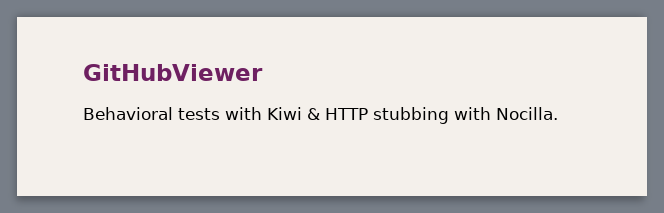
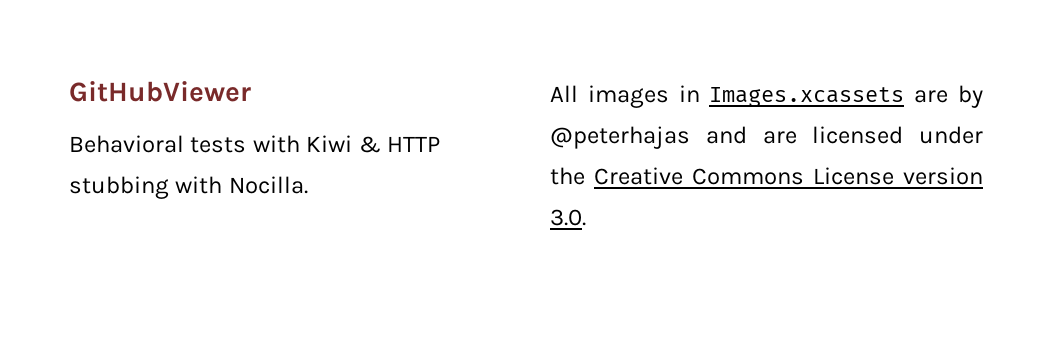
(558, 113) none -> [550,85,983,108] [550,126,983,149] [550,167,983,185] [550,209,586,226] // All images in Images.xcassets are by @peterhajas and are licensed under the Creative Commons License version 3.0.

